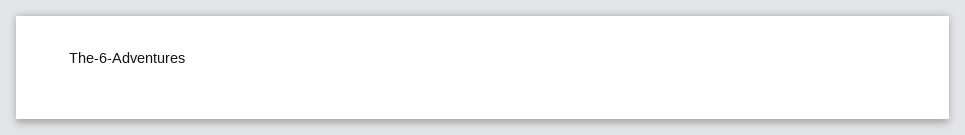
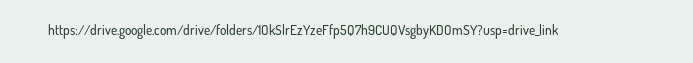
[69,52,185,63] The-6-Adventures -> [48,24,559,39] https://drive.google.com/drive/folders/1OkSlrEzYzeFfp5Q7h9CUQVsgbyKDOmSY?usp=drive_link

